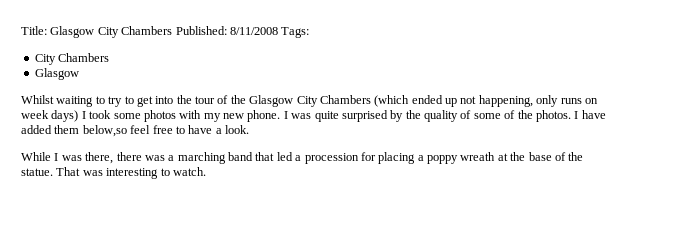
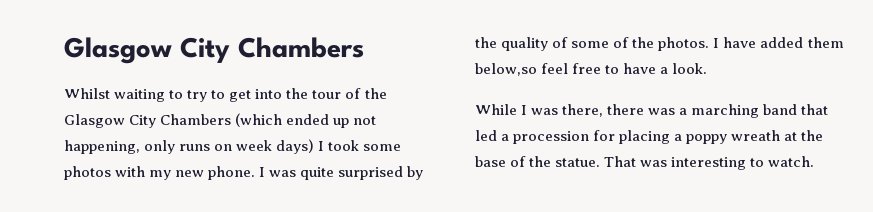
[21,26,310,38] [34,53,110,65] [34,68,79,80] Title: Glasgow City Chambers Published: 8/11/2008 Tags: // City Chambers // Glasgow -> [64,37,364,64] Glasgow City Chambers

